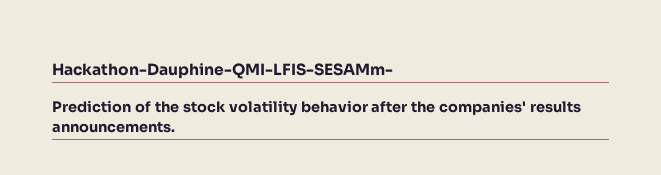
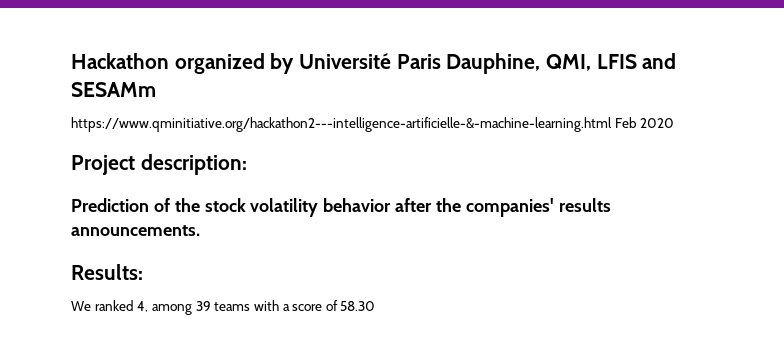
[52,63,393,79] Hackathon-Dauphine-QMI-LFIS-SESAMm- -> [71,53,677,74] [71,82,156,97] [71,117,675,132] [71,154,247,175] Hackathon organized by Université Paris Dauphine, QMI, LFIS and SESAMm // https://www.qminitiative.org/hackathon2---intelligence-artificielle-&-machine-learning.html Feb 2020 // Project description:
(175, 127) none -> [71,264,143,280] [71,300,376,315] // Results: // We ranked 4, among 39 teams with a score of 58.30

